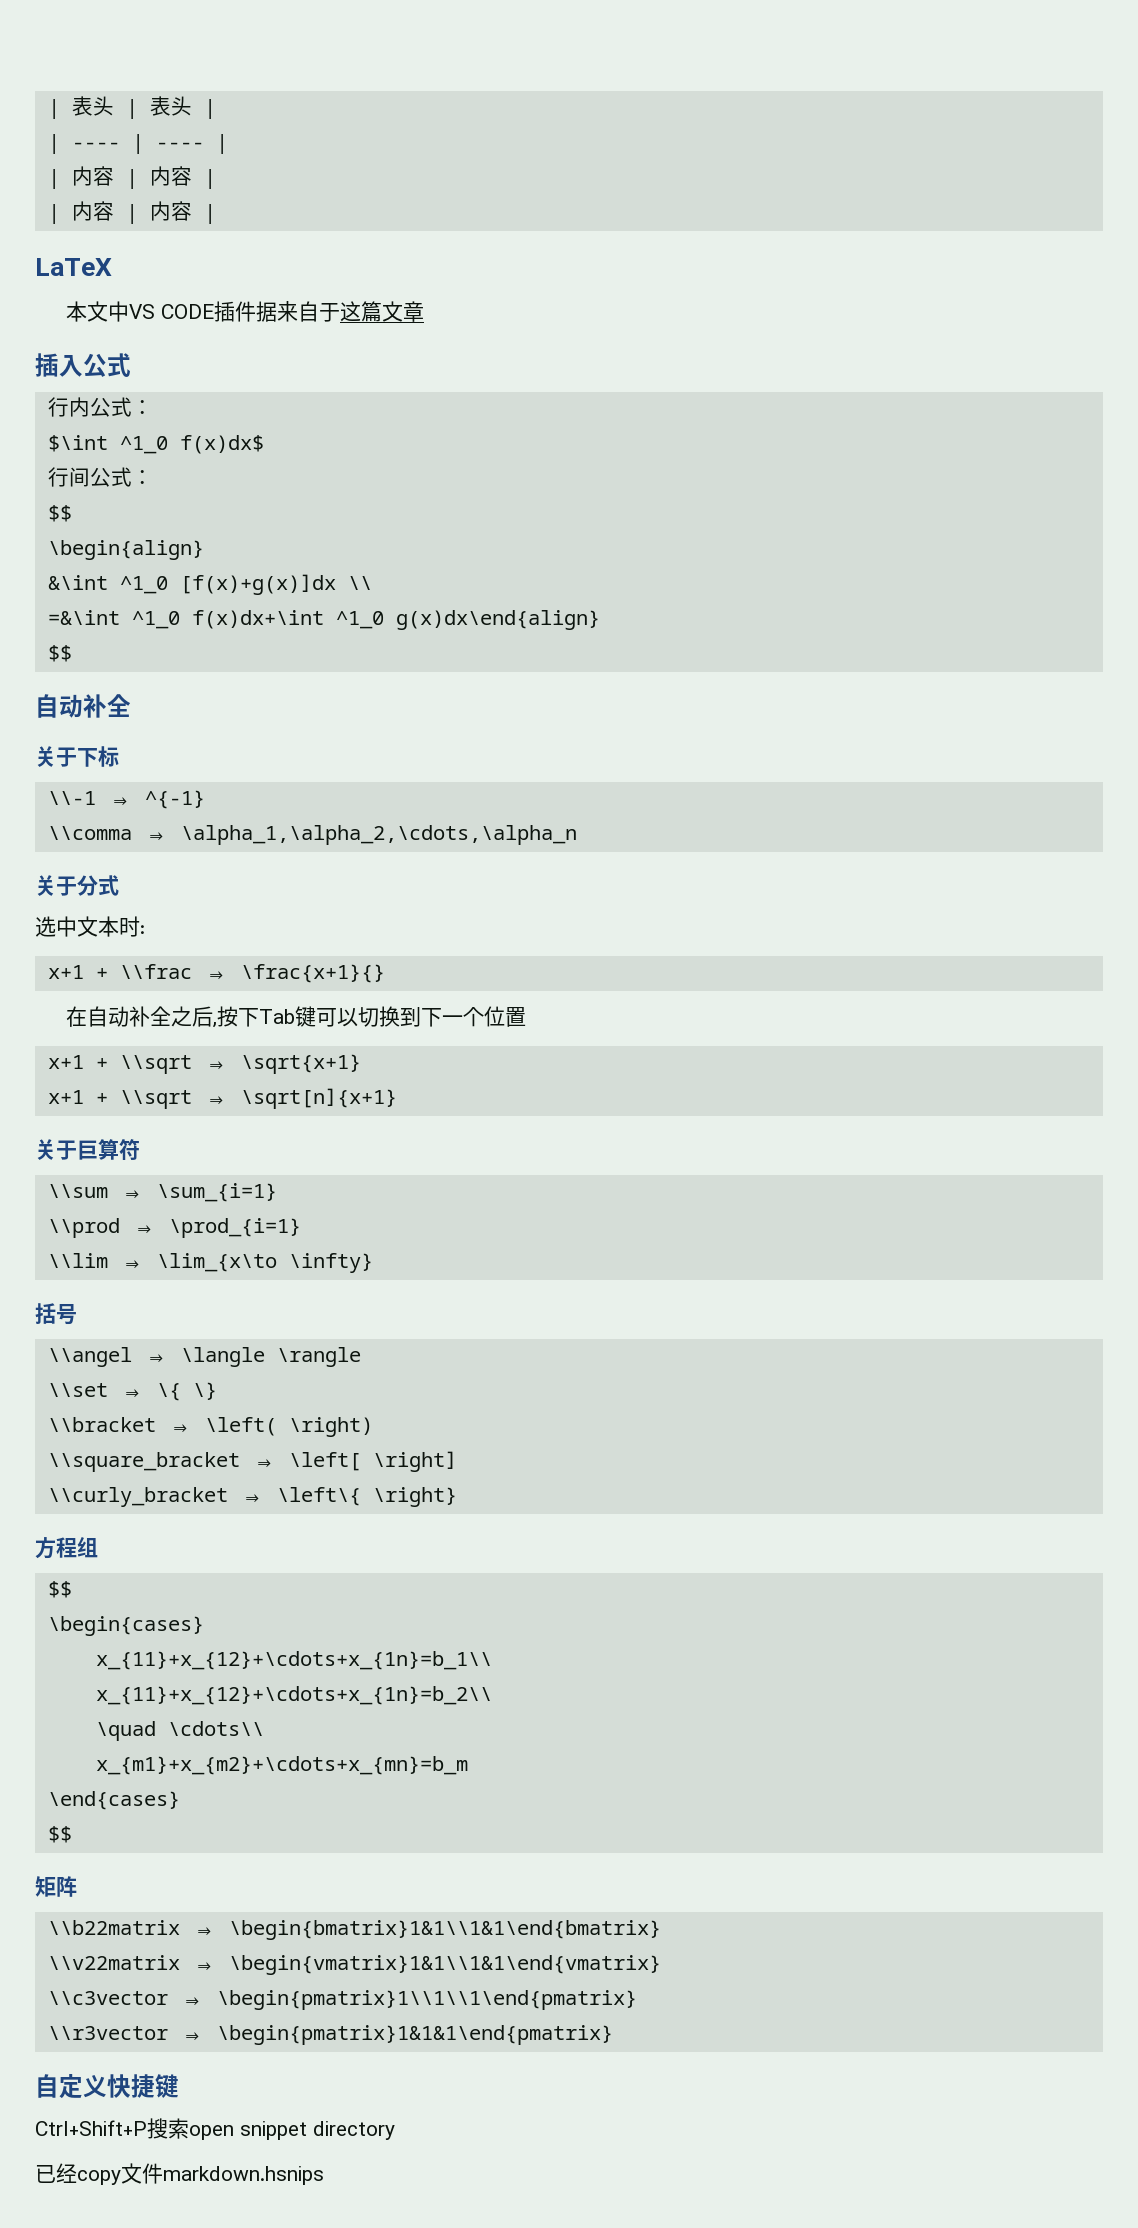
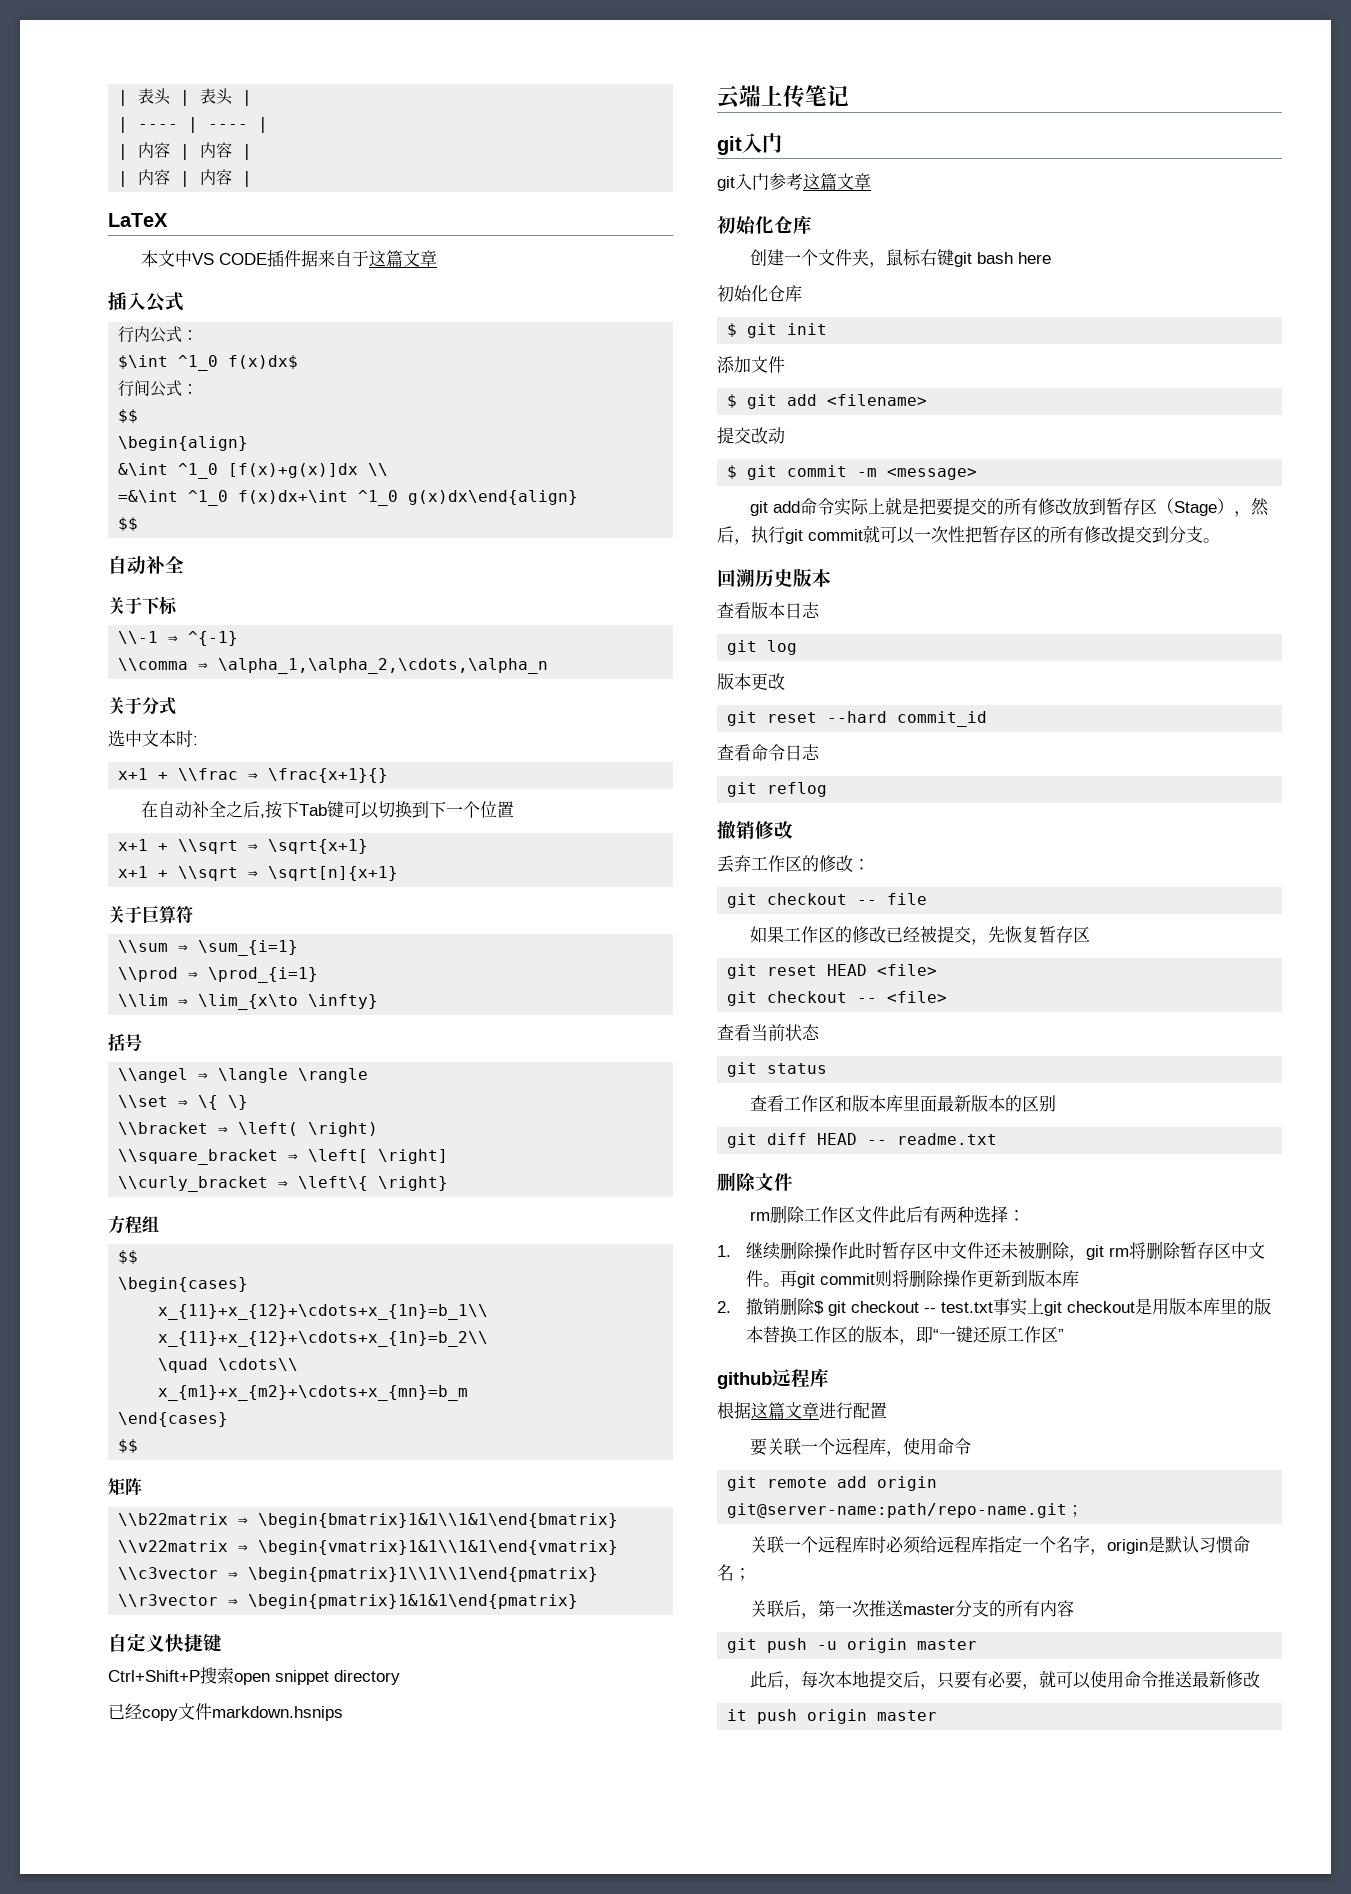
(324, 2175) none -> [717,85,849,109] [717,133,782,155] [717,173,871,191] [717,215,812,234] [750,249,1052,268] [717,285,802,302] [727,323,828,338] [717,356,785,373] [727,394,928,409] [717,427,785,444] [727,465,978,480] [750,497,1270,517] [717,525,1220,545] [717,568,831,587] [717,602,820,619] [727,640,798,655] [717,673,785,690] [727,711,988,727] [717,744,820,761] [727,782,828,797] [717,821,793,839] [717,855,870,873] [727,893,928,908] [750,926,1091,945] [727,964,938,979] [727,991,948,1006] [717,1024,820,1041] [727,1062,828,1077] [750,1095,1057,1112] [727,1133,998,1148] [717,1172,793,1192] [750,1205,1026,1223] [717,1241,1266,1261] [746,1269,1080,1288] [717,1297,1272,1316] [746,1326,1065,1345] [717,1368,829,1389] [717,1402,887,1419] [750,1438,972,1457] [727,1476,938,1491] [727,1503,1084,1518] [750,1536,1251,1555] [717,1564,751,1581] [750,1600,1075,1619] [727,1638,978,1653] [750,1670,1261,1690] [727,1709,938,1724] // 云端上传笔记 // git入门 // git入门参考这篇文章 // 初始化仓库 // 创建一个文件夹，鼠标右键git bash here // 初始化仓库 // $ git init // 添加文件 // $ git add <filename> // 提交改动 // $ git commit -m <message> // git add命令实际上就是把要提交的所有修改放到暂存区（Stage），然后，执行git commit就可以一次性把暂存区的所有修改提交到分支。 // 回溯历史版本 // 查看版本日志 // git log // 版本更改 // git reset --hard commit_id // 查看命令日志 // git reflog // 撤销修改 // 丢弃工作区的修改： // git checkout -- file // 如果工作区的修改已经被提交，先恢复暂存区 // git reset HEAD <file> // git checkout -- <file> // 查看当前状态 // git status // 查看工作区和版本库里面最新版本的区别 // git diff HEAD -- readme.txt // 删除文件 // rm删除工作区文件此后有两种选择： // 1.继续删除操作此时暂存区中文件还未被删除，git rm将删除暂存区中文件。再git commit则将删除操作更新到版本库 // 2.撤销删除$ git checkout -- test.txt事实上git checkout是用版本库里的版本替换工作区的版本，即“一键还原工作区” // github远程库 // 根据这篇文章进行配置 // 要关联一个远程库，使用命令 // git remote add origin git@server-name:path/repo-name.git； // 关联一个远程库时必须给远程库指定一个名字，origin是默认习惯命名； // 关联后，第一次推送master分支的所有内容 // git push -u origin master // 此后，每次本地提交后，只要有必要，就可以使用命令推送最新修改 // it push origin master

